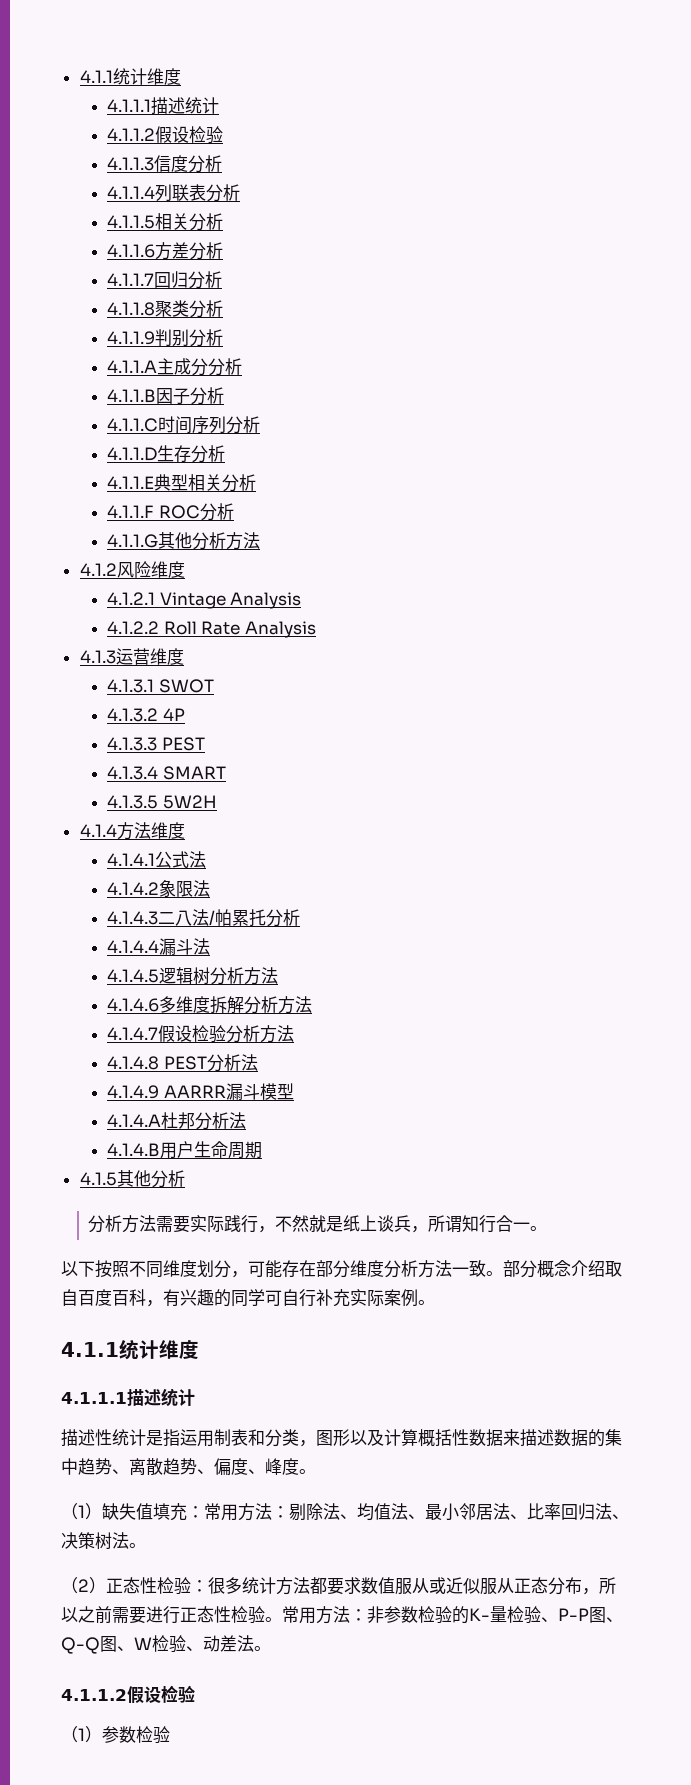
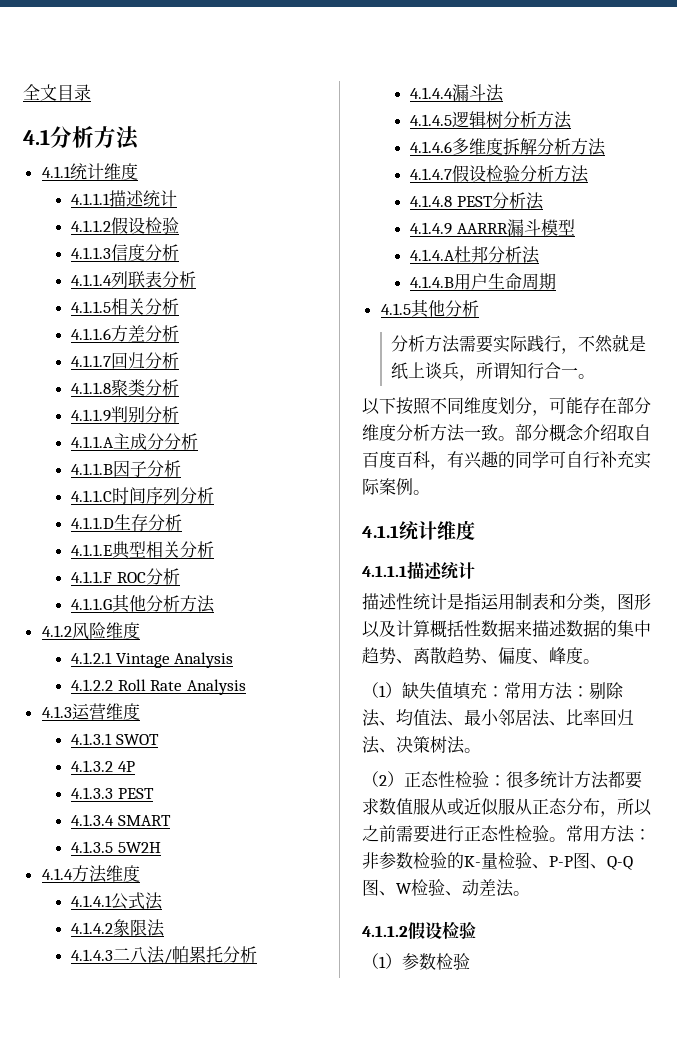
(79, 76) none -> [23,84,91,101] [23,126,140,150] 全文目录 // 4.1分析⽅法 //

